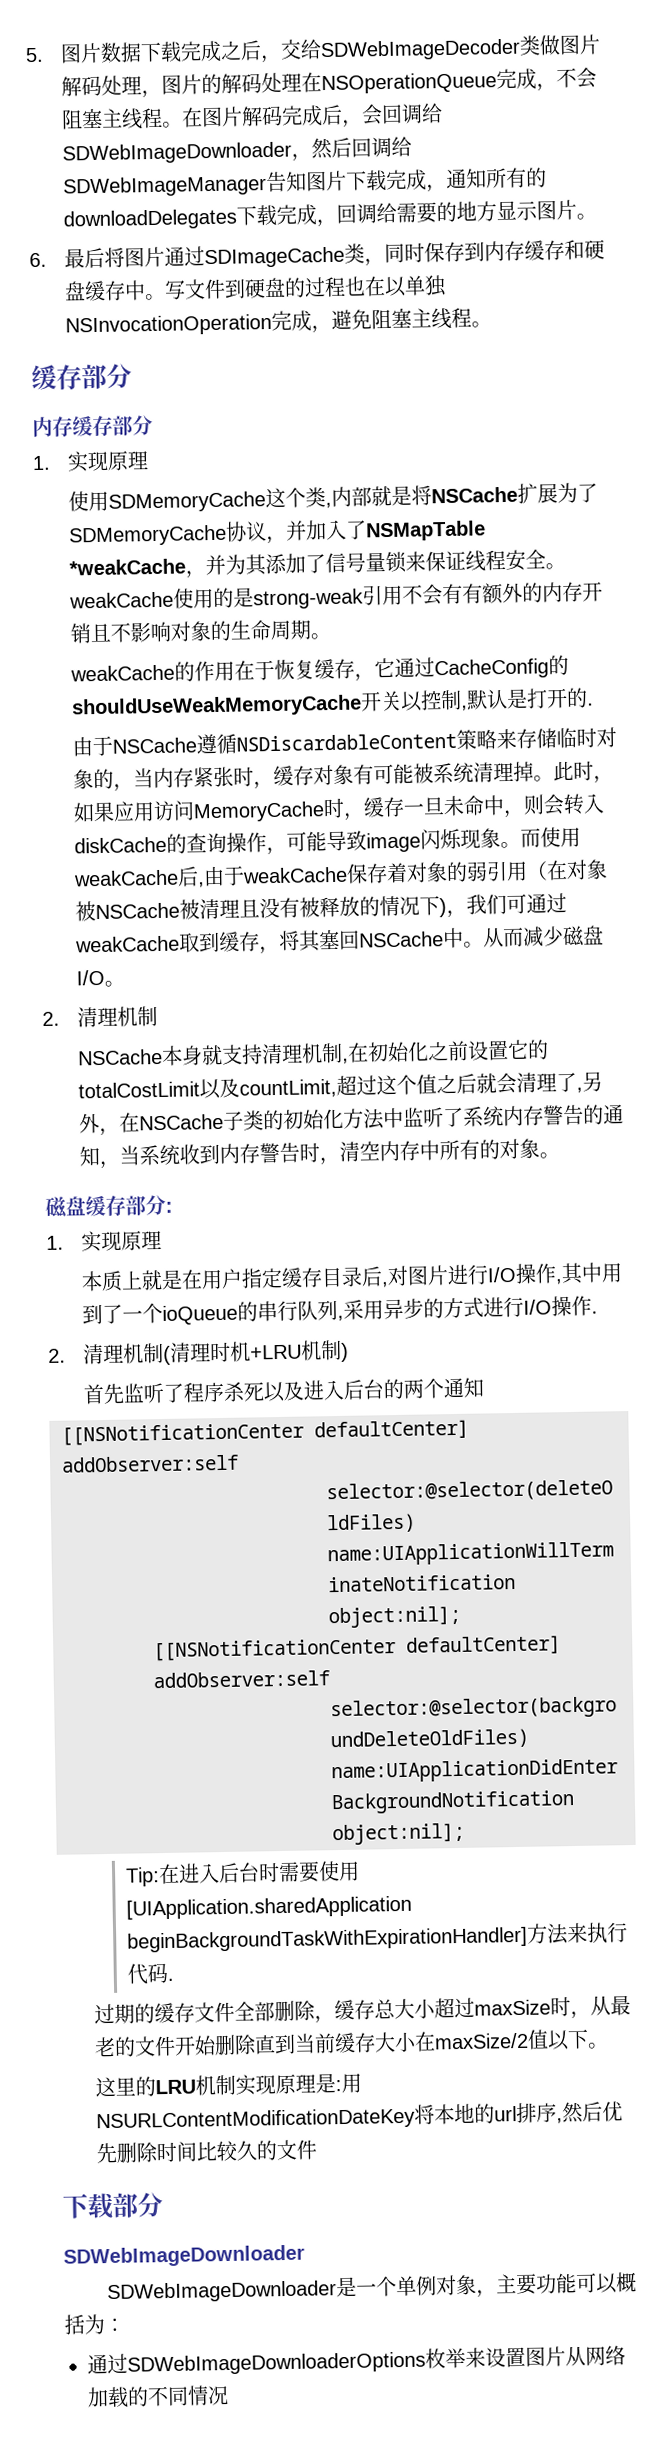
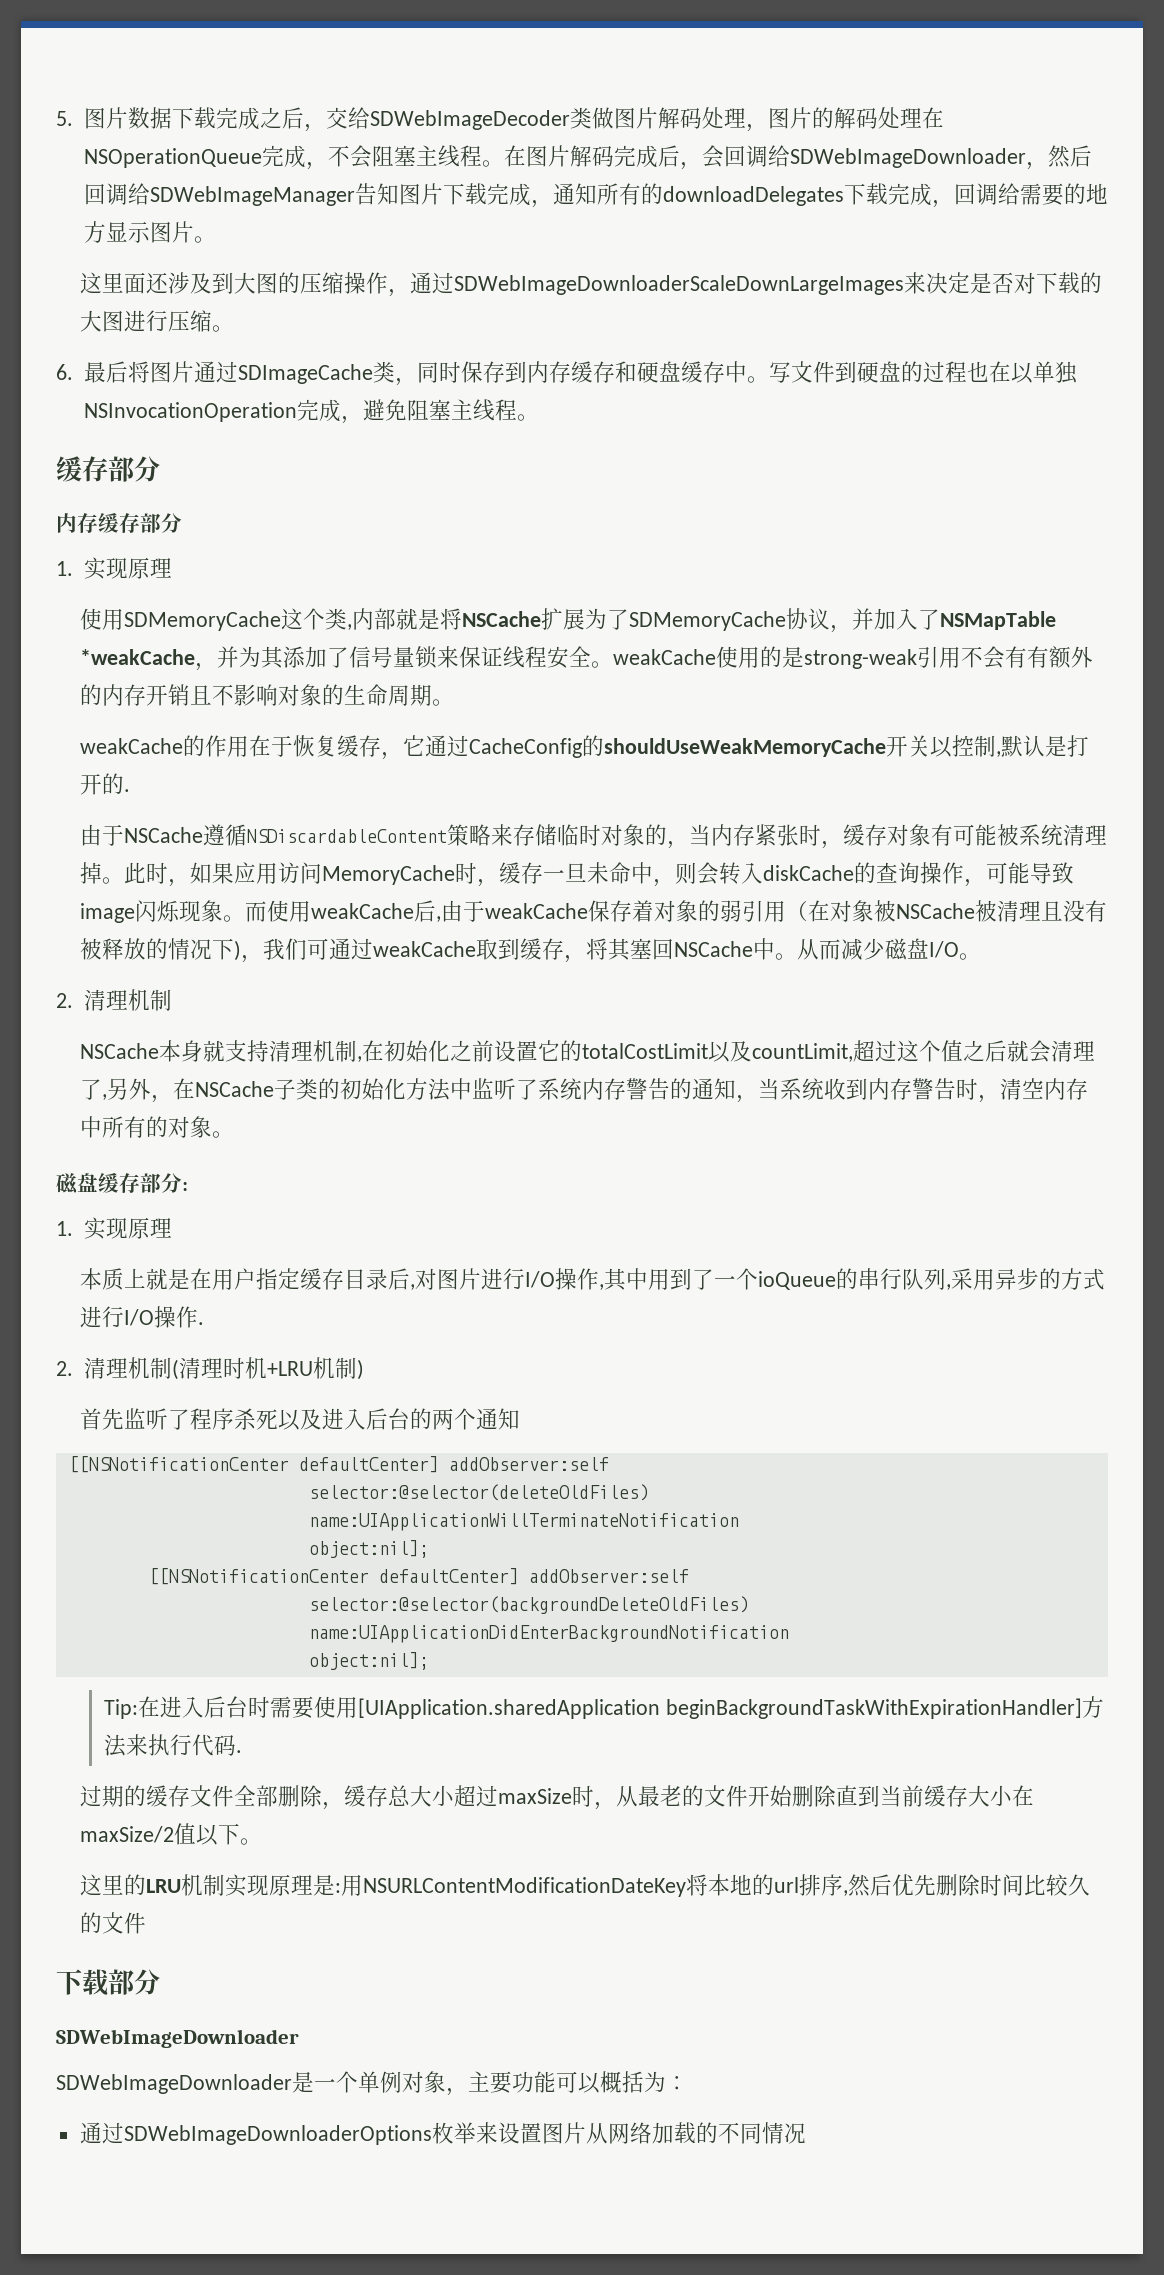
(597, 216) none -> [80,272,1103,297] [80,310,235,332] // 这里面还涉及到大图的压缩操作，通过SDWebImageDownloaderScaleDownLargeImages来决定是否对下载的大图进行压缩。

